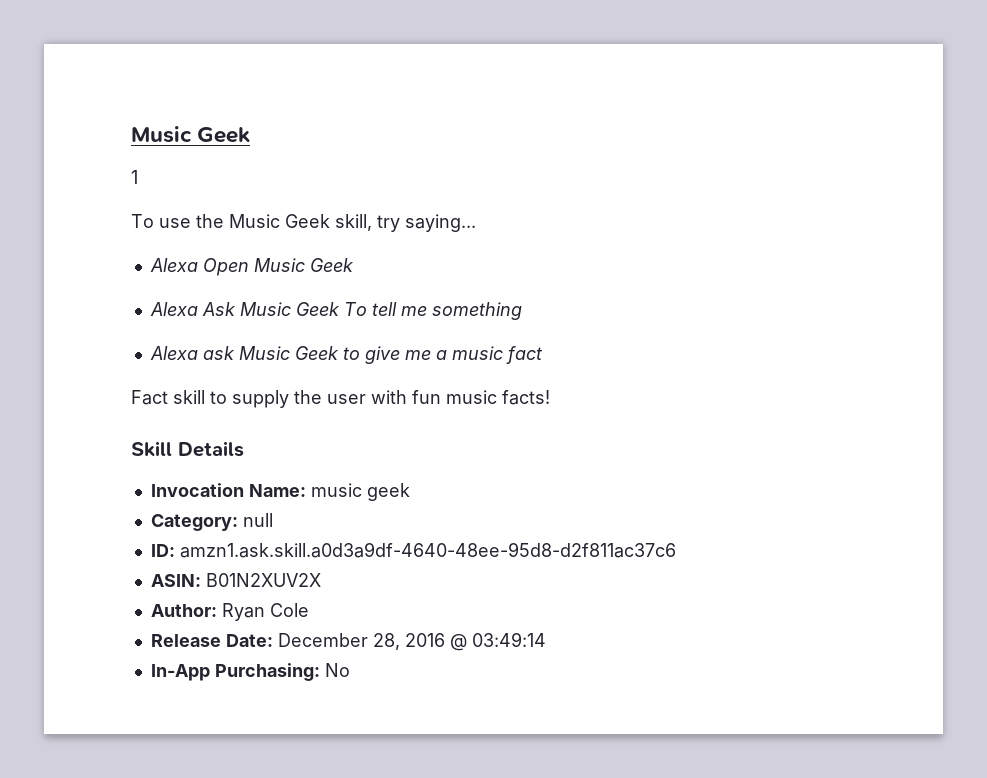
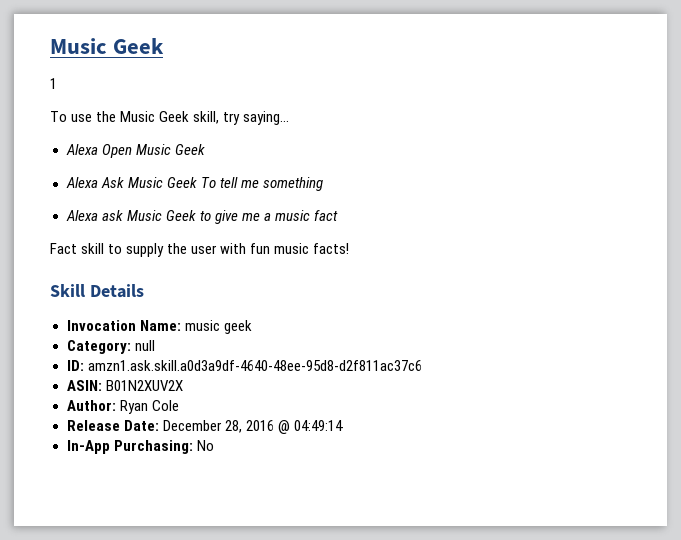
[471,632,546,647] 03:49:14 -> [293,420,343,431] 04:49:14

